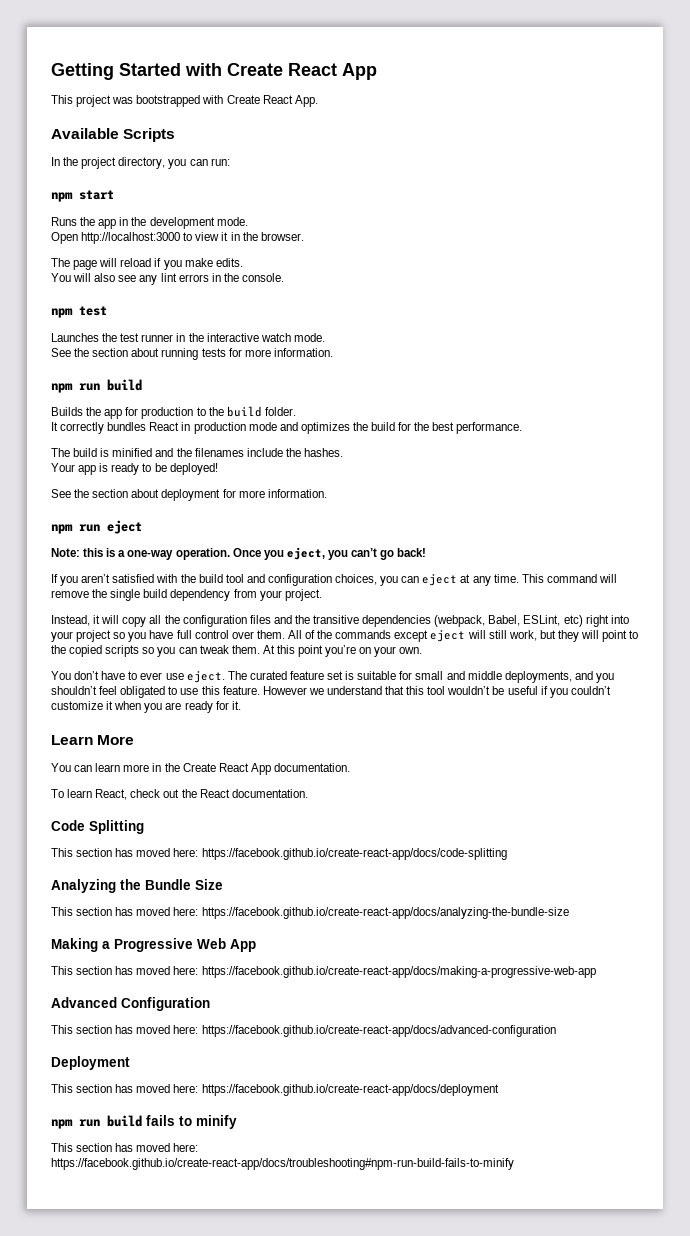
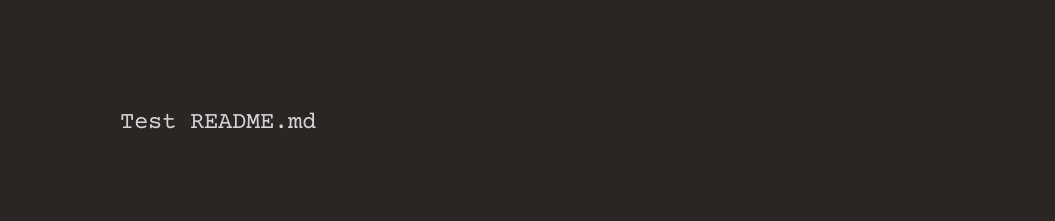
[51,63,377,80] [51,95,318,107] [51,128,176,142] [51,157,230,169] [51,190,114,202] [51,217,248,229] [51,232,304,244] [51,258,243,270] [51,273,284,285] [51,306,107,318] [51,333,325,342] [51,348,333,360] [51,379,142,393] [51,406,296,419] [51,422,523,434] [51,448,343,457] [51,463,218,475] [51,489,327,501] [51,520,142,534] [51,547,427,560] [51,574,617,586] [51,589,322,601] [51,615,629,627] [51,630,639,642] [51,645,423,657] [51,671,614,683] [51,686,611,698] [51,701,241,713] [51,735,135,745] [51,763,350,775] [51,789,308,800] [51,820,144,834] [51,848,507,860] [51,879,223,893] [51,907,569,919] [51,938,256,952] [51,966,596,978] [51,997,210,1011] [51,1025,556,1037] [51,1056,130,1070] [51,1084,499,1096] [51,1115,237,1129] [51,1143,199,1152] [51,1158,514,1170] Getting Started with Create React App // This project was bootstrapped with Create React App. // Available Scripts // In the project directory, you can run: // npm start // Runs the app in the development mode. // Open http://localhost:3000 to view it in the browser. // The page will reload if you make edits. // You will also see any lint errors in the console. // npm test // Launches the test runner in the interactive watch mode. // See the section about running tests for more information. // npm run build // Builds the app for production to the build folder. // It correctly bundles React in production mode and optimizes the build for the best performance. // The build is minified and the filenames include the hashes. // Your app is ready to be deployed! // See the section about deployment for more information. // npm run eject // Note: this is a one-way operation. Once you eject, you can’t go back! // If you aren’t satisfied with the build tool and configuration choices, you can eject at any time. This command will remove the single build dependency from your project. // Instead, it will copy all the configuration files and the transitive dependencies (webpack, Babel, ESLint, etc) right into your project so you have full control over them. All of the commands except eject will still work, but they will point to the copied scripts so you can tweak them. At this point you’re on your own. // You don’t have to ever use eject. The curated feature set is suitable for small and middle deployments, and you shouldn’t feel obligated to use this feature. However we understand that this tool wouldn’t be useful if you couldn’t customize it when you are ready for it. // Learn More // You can learn more in the Create React App documentation. // To learn React, check out the React documentation. // Code Splitting // This section has moved here: https://facebook.github.io/create-react-app/docs/code-splitting // Analyzing the Bundle Size // This section has moved here: https://facebook.github.io/create-react-app/docs/analyzing-the-bundle-size // Making a Progressive Web App // This section has moved here: https://facebook.github.io/create-react-app/docs/making-a-progressive-web-app // Advanced Configuration // This section has moved here: https://facebook.github.io/create-react-app/docs/advanced-configuration // Deployment // This section has moved here: https://facebook.github.io/create-react-app/docs/deployment // npm run build fails to minify // This section has moved here: https://facebook.github.io/create-react-app/docs/troubleshooting#npm-run-build-fails-to-minify -> [120,112,316,129] Test README.md

